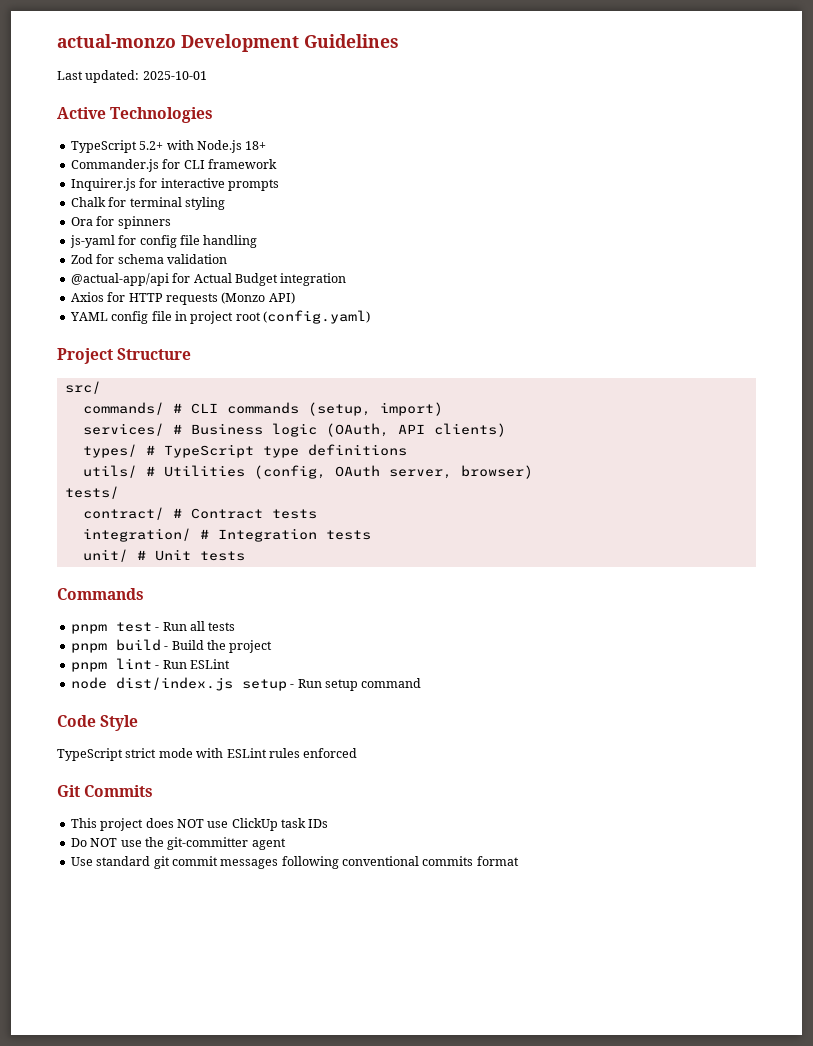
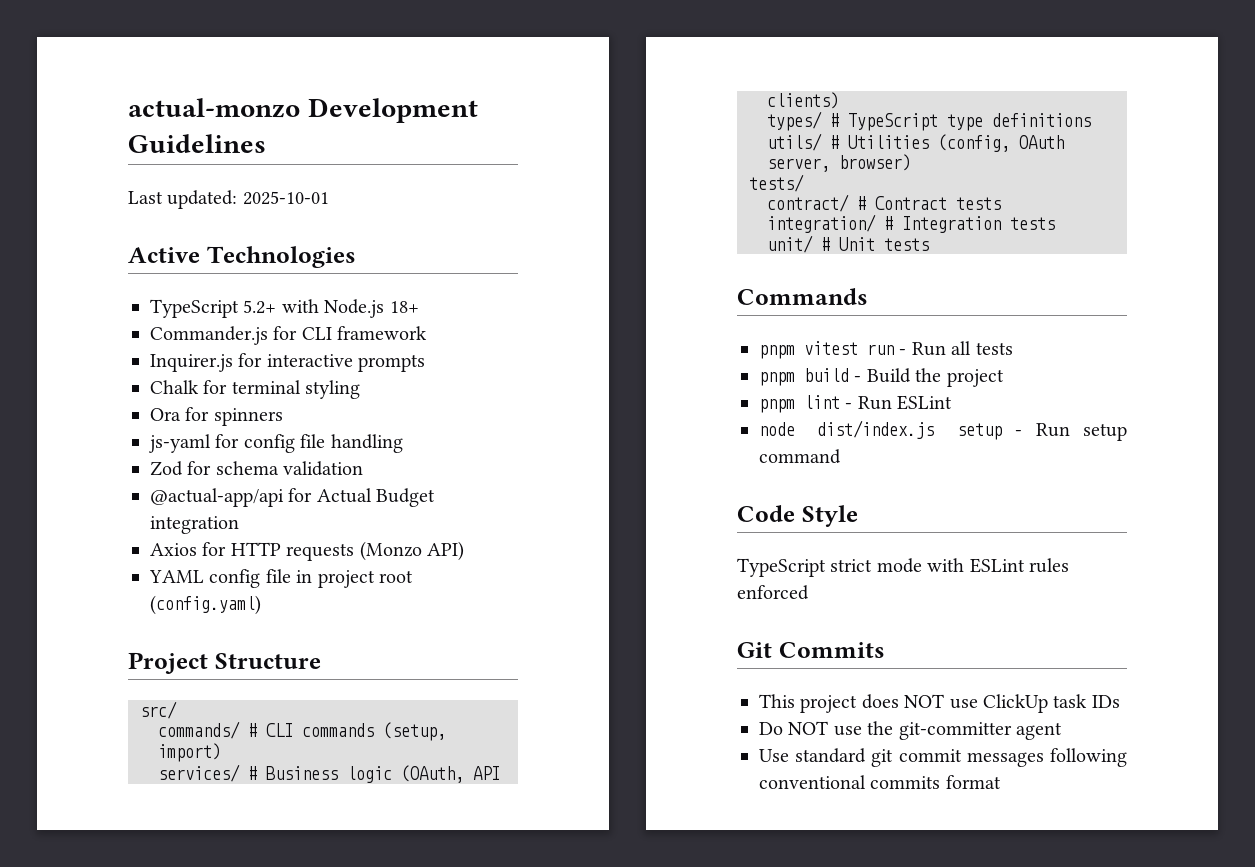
[115,622,152,632] test -> [804,341,894,355] vitest run

